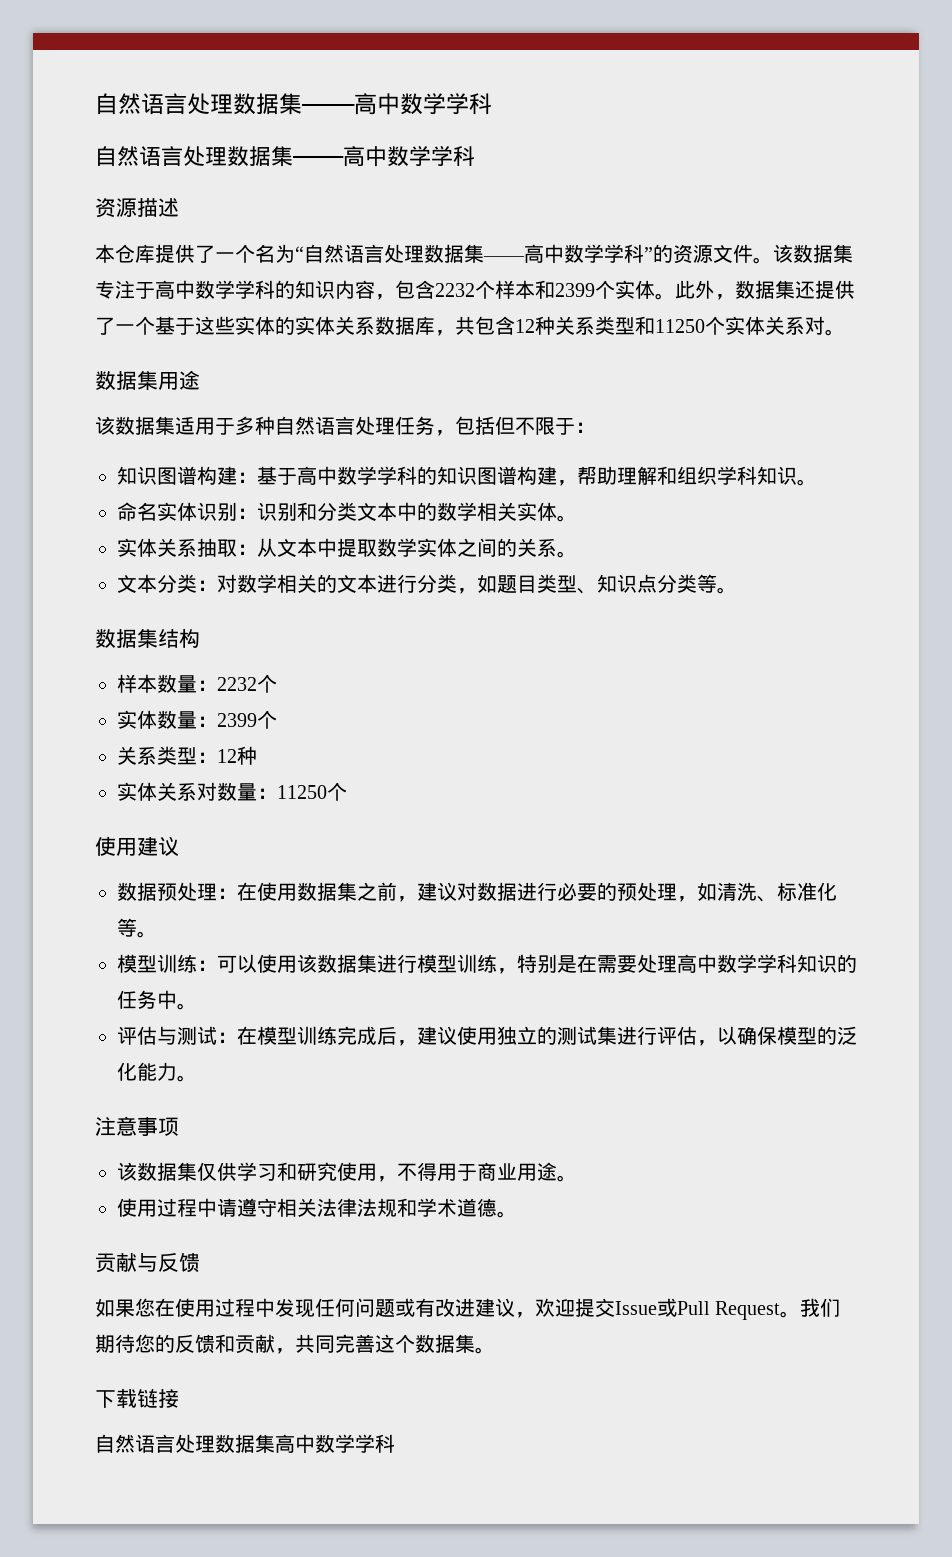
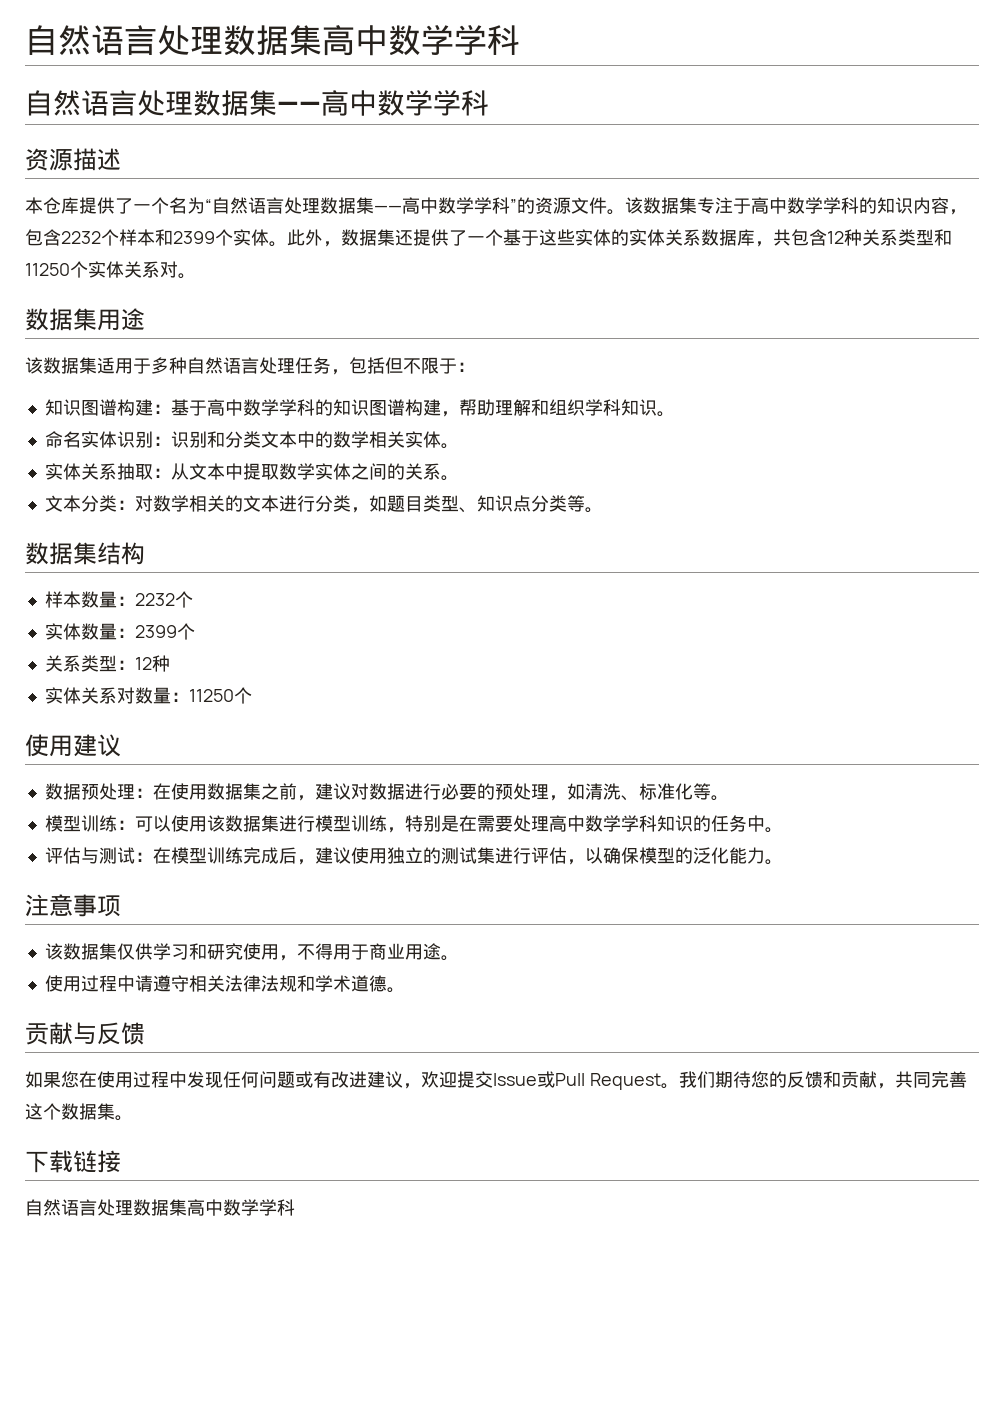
[95,93,355,115] 自然语言处理数据集—— -> [25,25,322,56] 自然语言处理数据集

